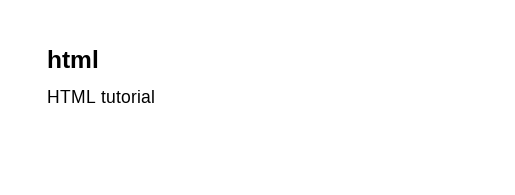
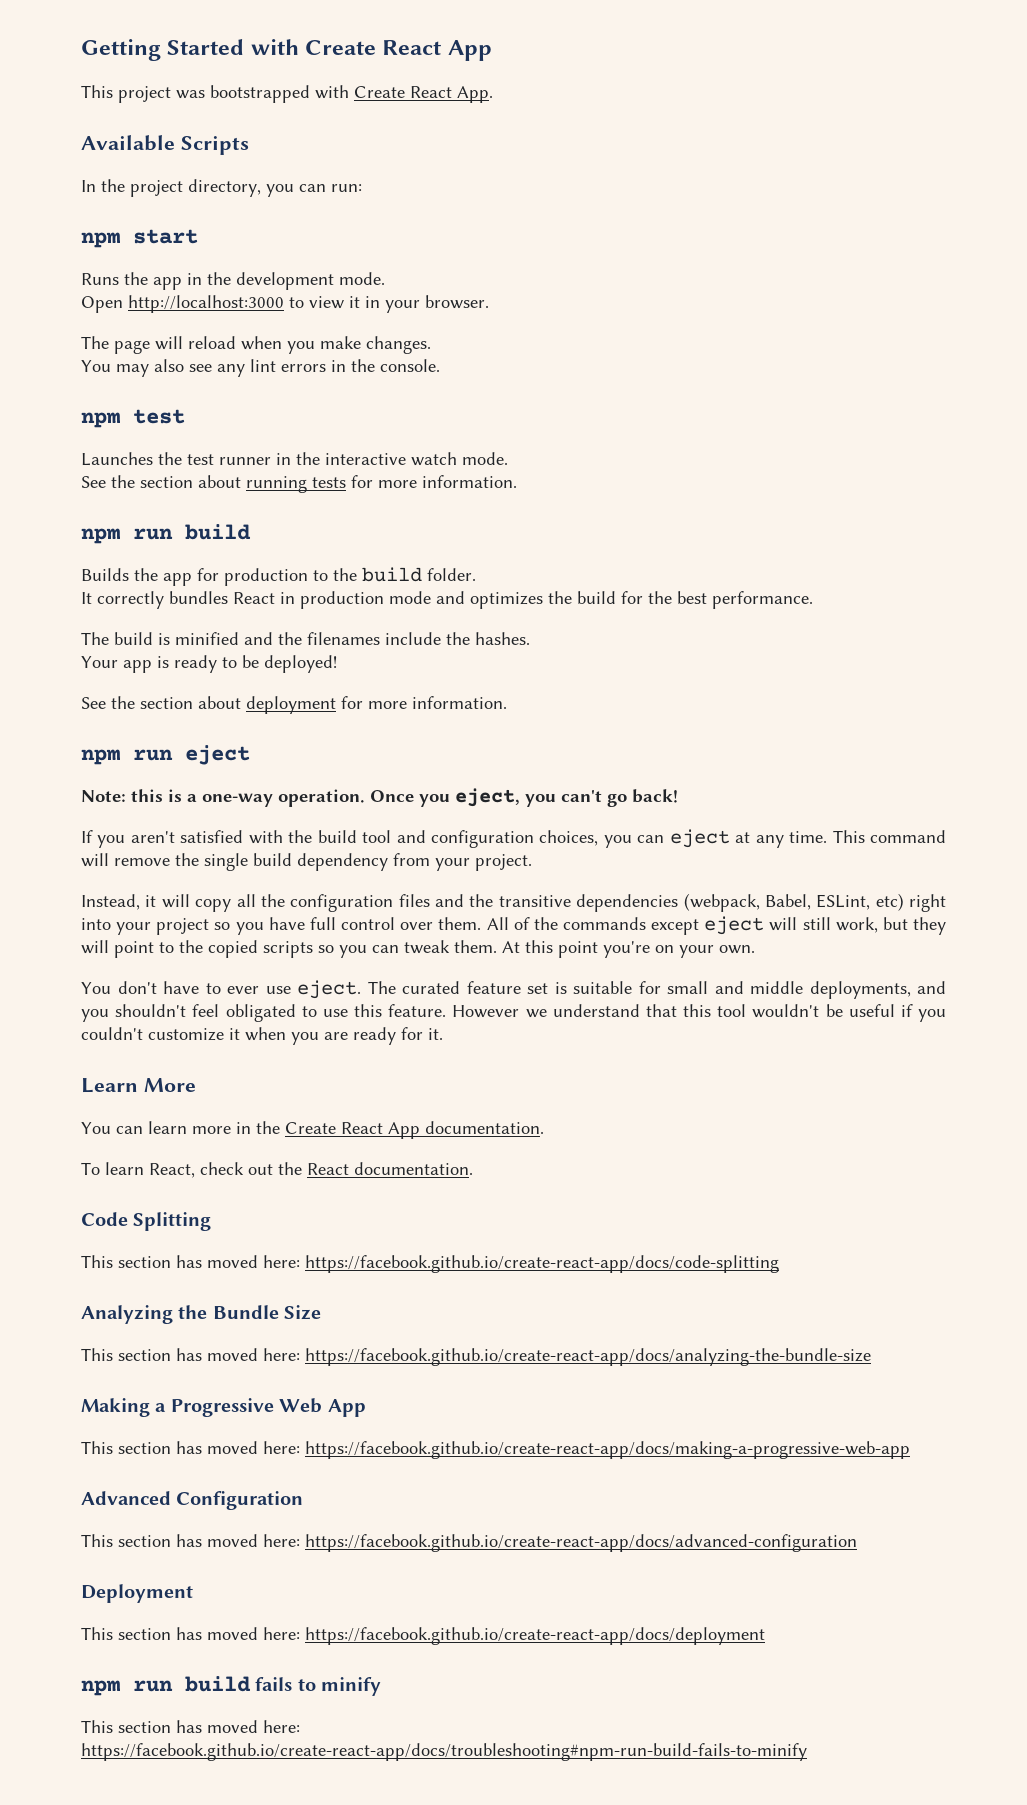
[47,50,99,68] [47,90,155,103] html // HTML tutorial -> [81,39,492,61] [81,85,493,103] [81,135,249,155] [81,179,362,197] [81,229,198,248] [81,272,385,290] [81,295,489,313] [81,336,431,354] [81,359,440,377] [81,409,185,428] [81,452,508,466] [81,475,517,493] [81,524,251,544] [81,567,476,586] [81,591,813,609] [81,632,530,645] [81,655,337,673] [81,696,507,714] [81,745,250,765] [81,788,678,807] [81,829,947,848] [81,853,532,871] [81,893,946,912] [81,916,946,935] [81,940,755,958] [81,980,946,999] [81,1004,946,1022] [81,1027,443,1045] [81,1078,196,1093] [81,1121,544,1139] [81,1162,473,1178] [81,1212,212,1231] [81,1255,779,1273] [81,1305,322,1324] [81,1348,871,1366] [81,1398,366,1417] [81,1441,910,1459] [81,1491,304,1510] [81,1534,857,1552] [81,1584,193,1603] [81,1627,765,1645] [81,1676,382,1696] [81,1720,300,1733] [81,1743,807,1761] Getting Started with Create React App // This project was bootstrapped with Create React App. // Available Scripts // In the project directory, you can run: // npm start // Runs the app in the development mode. // Open http://localhost:3000 to view it in your browser. // The page will reload when you make changes. // You may also see any lint errors in the console. // npm test // Launches the test runner in the interactive watch mode. // See the section about running tests for more information. // npm run build // Builds the app for production to the build folder. // It correctly bundles React in production mode and optimizes the build for the best performance. // The build is minified and the filenames include the hashes. // Your app is ready to be deployed! // See the section about deployment for more information. // npm run eject // Note: this is a one-way operation. Once you eject, you can't go back! // If you aren't satisfied with the build tool and configuration choices, you can eject at any time. This command will remove the single build dependency from your project. // Instead, it will copy all the configuration files and the transitive dependencies (webpack, Babel, ESLint, etc) right into your project so you have full control over them. All of the commands except eject will still work, but they will point to the copied scripts so you can tweak them. At this point you're on your own. // You don't have to ever use eject. The curated feature set is suitable for small and middle deployments, and you shouldn't feel obligated to use this feature. However we understand that this tool wouldn't be useful if you couldn't customize it when you are ready for it. // Learn More // You can learn more in the Create React App documentation. // To learn React, check out the React documentation. // Code Splitting // This section has moved here: https://facebook.github.io/create-react-app/docs/code-splitting // Analyzing the Bundle Size // This section has moved here: https://facebook.github.io/create-react-app/docs/analyzing-the-bundle-size // Making a Progressive Web App // This section has moved here: https://facebook.github.io/create-react-app/docs/making-a-progressive-web-app // Advanced Configuration // This section has moved here: https://facebook.github.io/create-react-app/docs/advanced-configuration // Deployment // This section has moved here: https://facebook.github.io/create-react-app/docs/deployment // npm run build fails to minify // This section has moved here: https://facebook.github.io/create-react-app/docs/troubleshooting#npm-run-build-fails-to-minify

